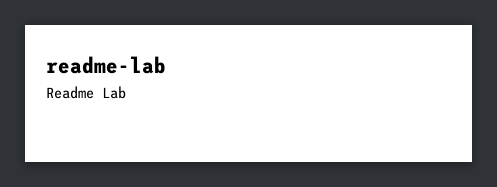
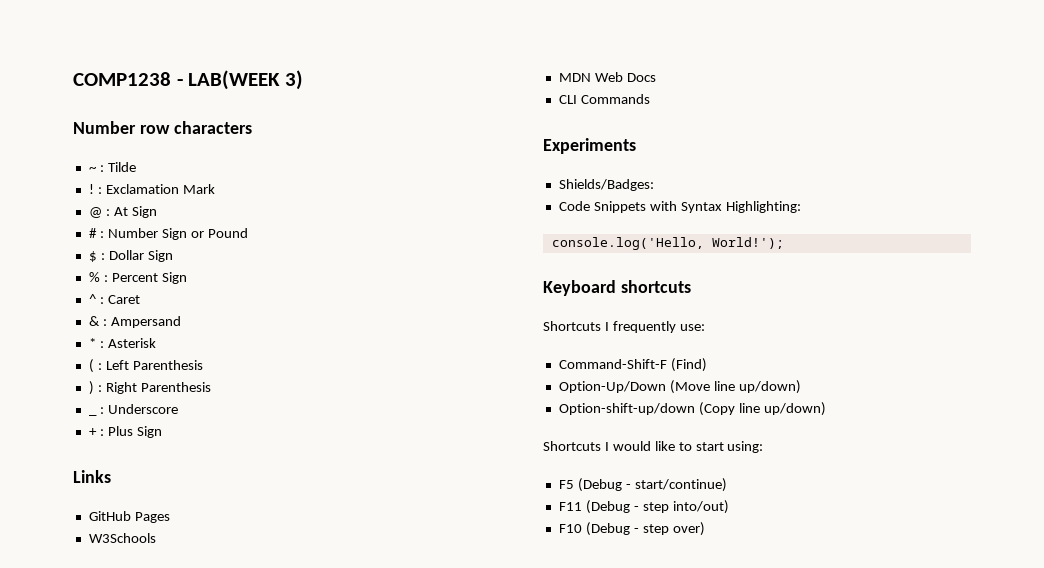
[46,56,166,74] [46,86,126,99] readme-lab // Readme Lab -> [73,70,303,90] [73,121,252,134] [88,162,136,172] [88,184,215,194] [88,206,157,218] [88,228,248,240] [88,250,173,262] [88,272,187,284] [88,294,140,304] [88,316,181,328] [88,338,156,348] [88,359,203,373] [88,381,211,395] [88,414,97,416] [99,404,178,414] [88,426,162,438] [73,470,111,483] [88,511,170,523] [88,533,156,543] [558,72,656,82] [558,94,650,104] [543,138,636,154] [558,179,654,191] [558,201,801,213] [551,237,784,250] [543,280,691,296] [543,321,705,333] [558,358,707,372] [558,380,801,394] [558,402,826,416] [543,441,764,453] [558,478,727,492] [558,500,729,514] [558,522,705,536] COMP1238 - LAB(WEEK 3) // Number row characters // ~ : Tilde // ! : Exclamation Mark // @ : At Sign // # : Number Sign or Pound // $ : Dollar Sign // % : Percent Sign // ^ : Caret // & : Ampersand // * : Asterisk // ( : Left Parenthesis // ) : Right Parenthesis // _ : Underscore // + : Plus Sign // Links // GitHub Pages // W3Schools // MDN Web Docs // CLI Commands // Experiments // Shields/Badges: // Code Snippets with Syntax Highlighting: // console.log('Hello, World!'); // Keyboard shortcuts // Shortcuts I frequently use: // Command-Shift-F (Find) // Option-Up/Down (Move line up/down) // Option-shift-up/down (Copy line up/down) // Shortcuts I would like to start using: // F5 (Debug - start/continue) // F11 (Debug - step into/out) // F10 (Debug - step over)

